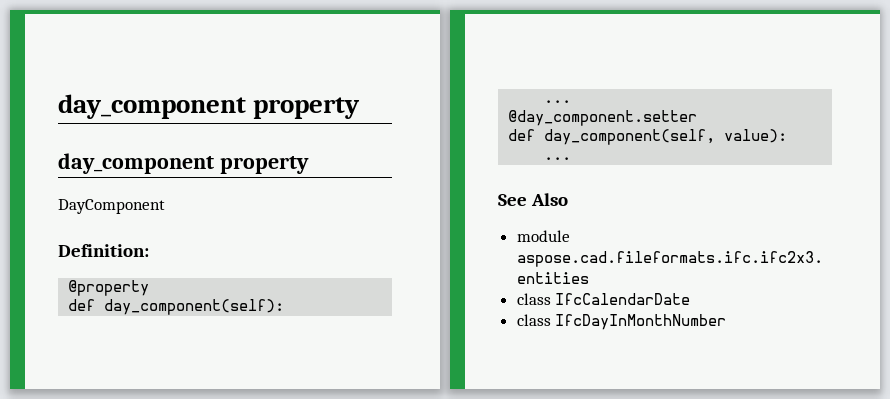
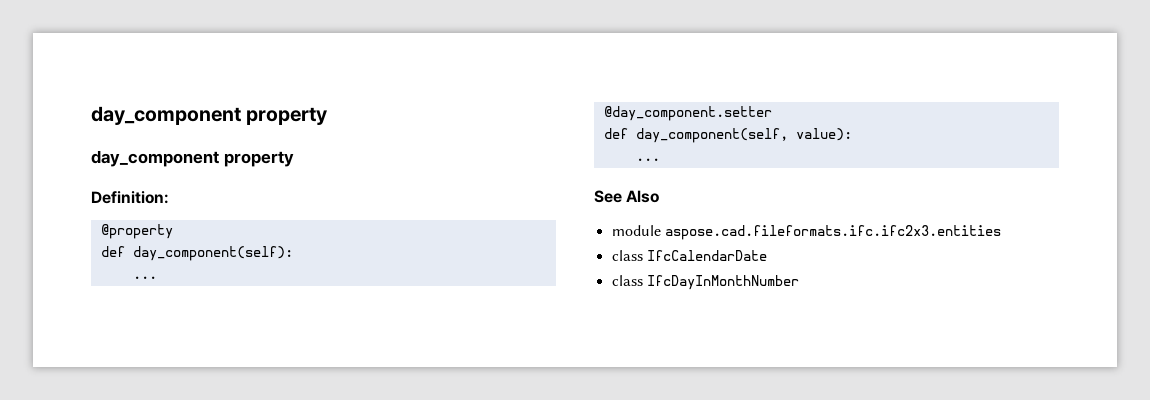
[58,199,165,214] // DayComponent -> (294, 159) none

